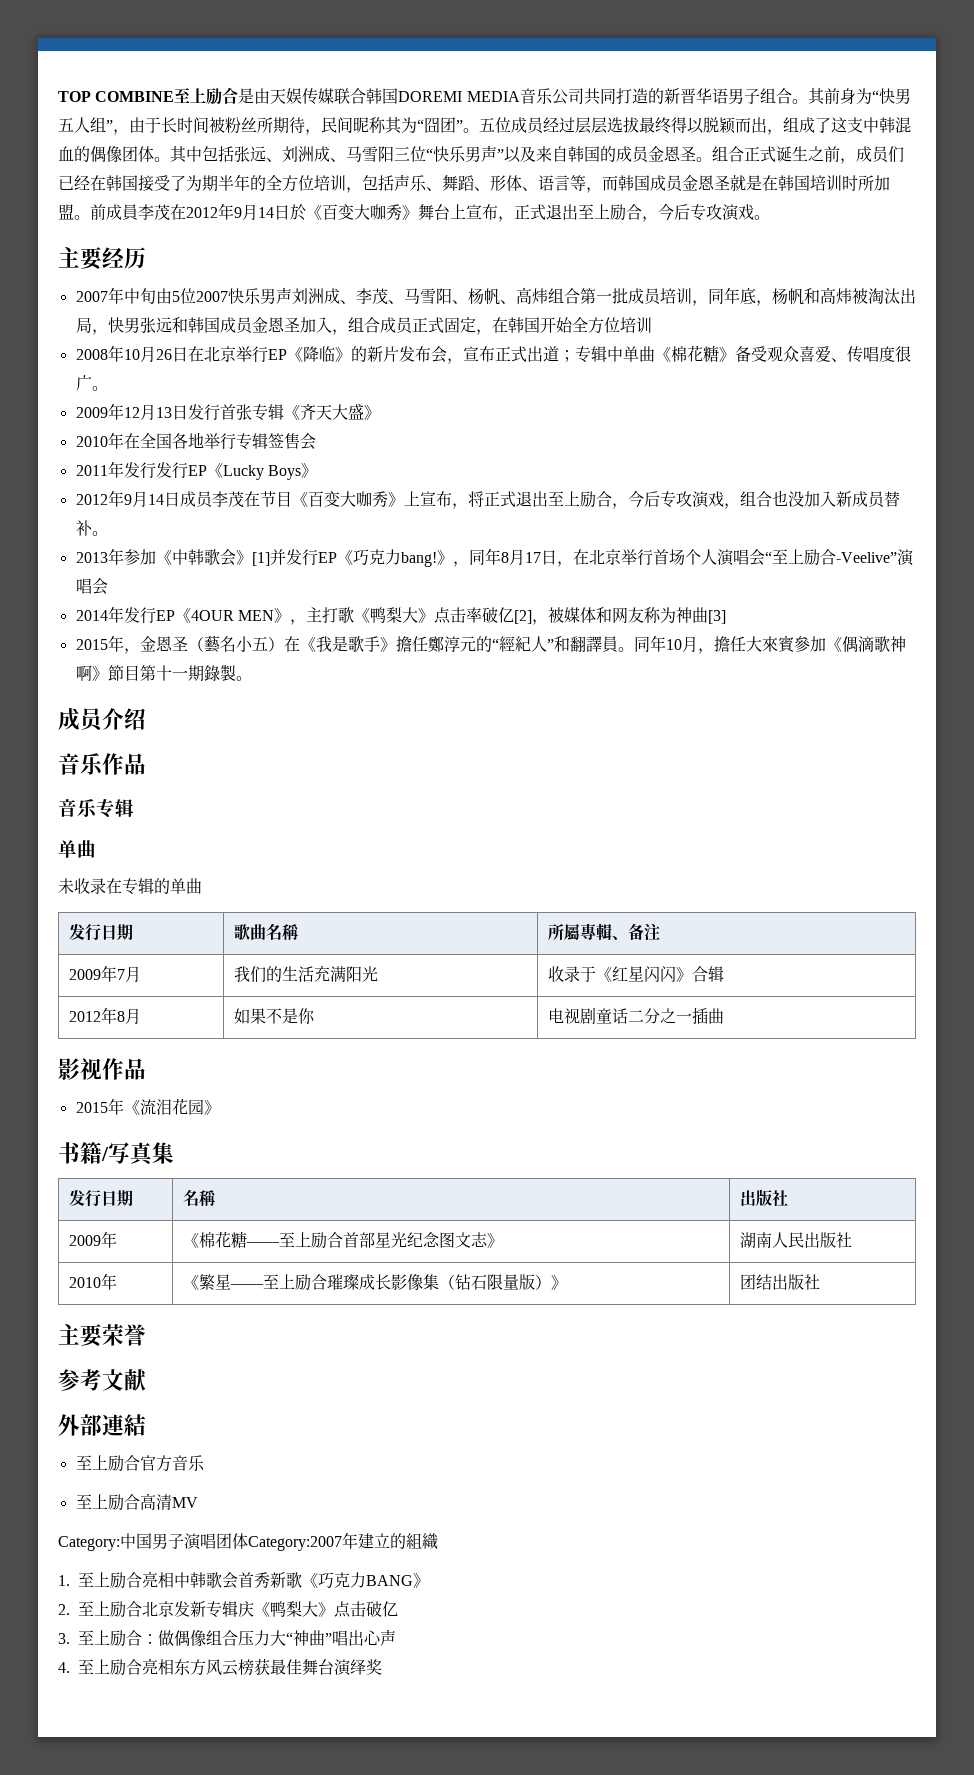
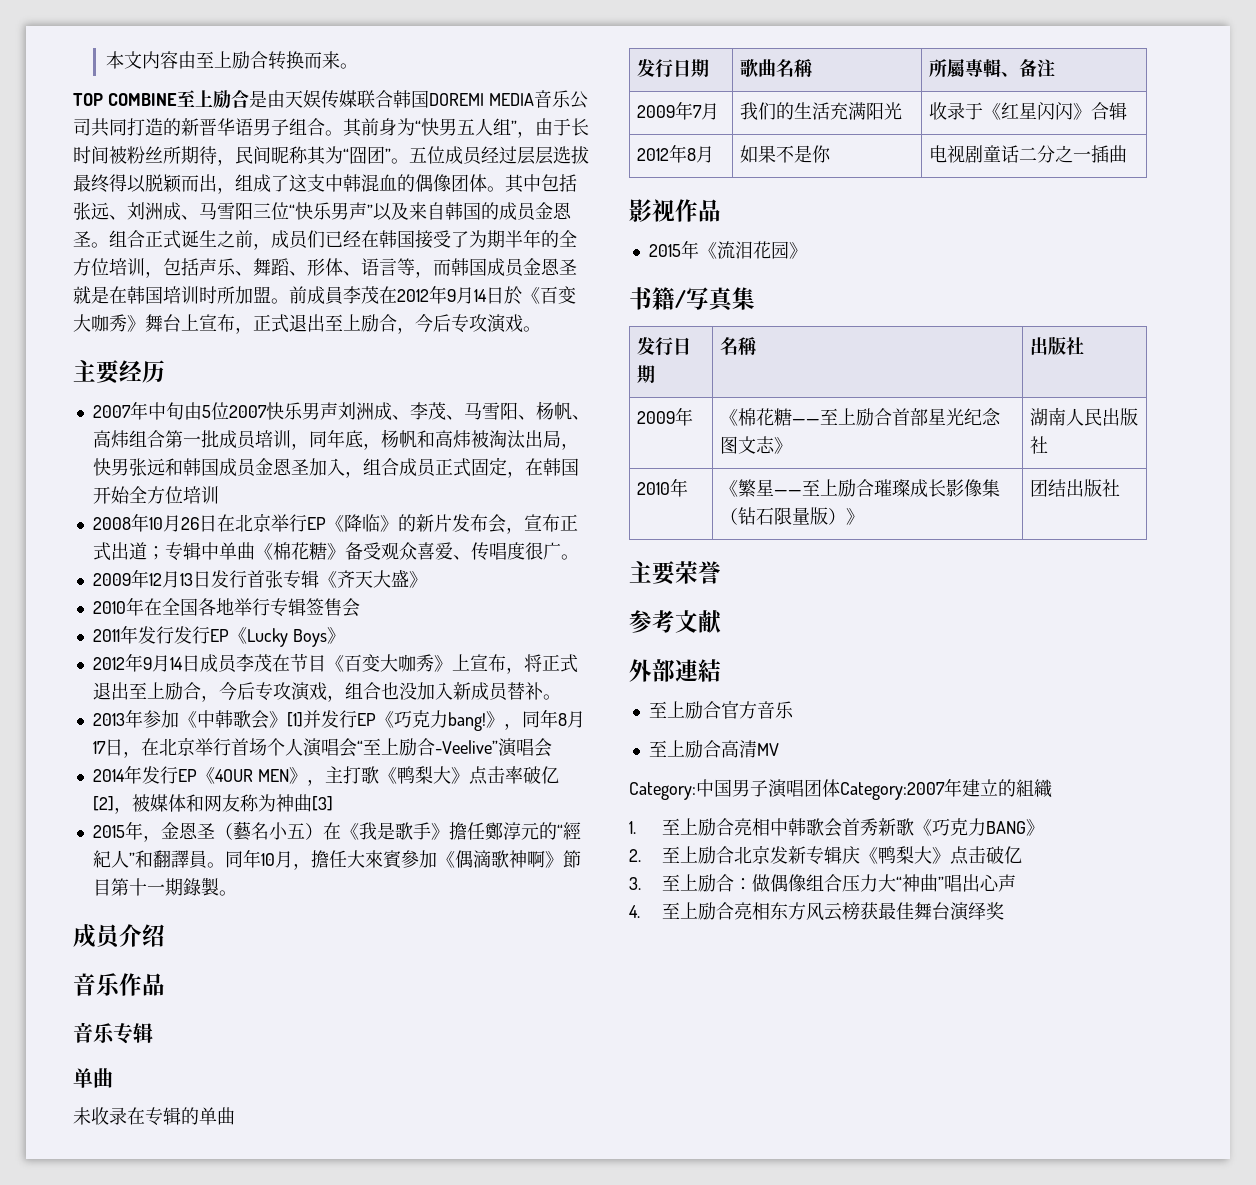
(58, 96) none -> [106,51,359,70] 本文内容由至上励合转换而来。 //

